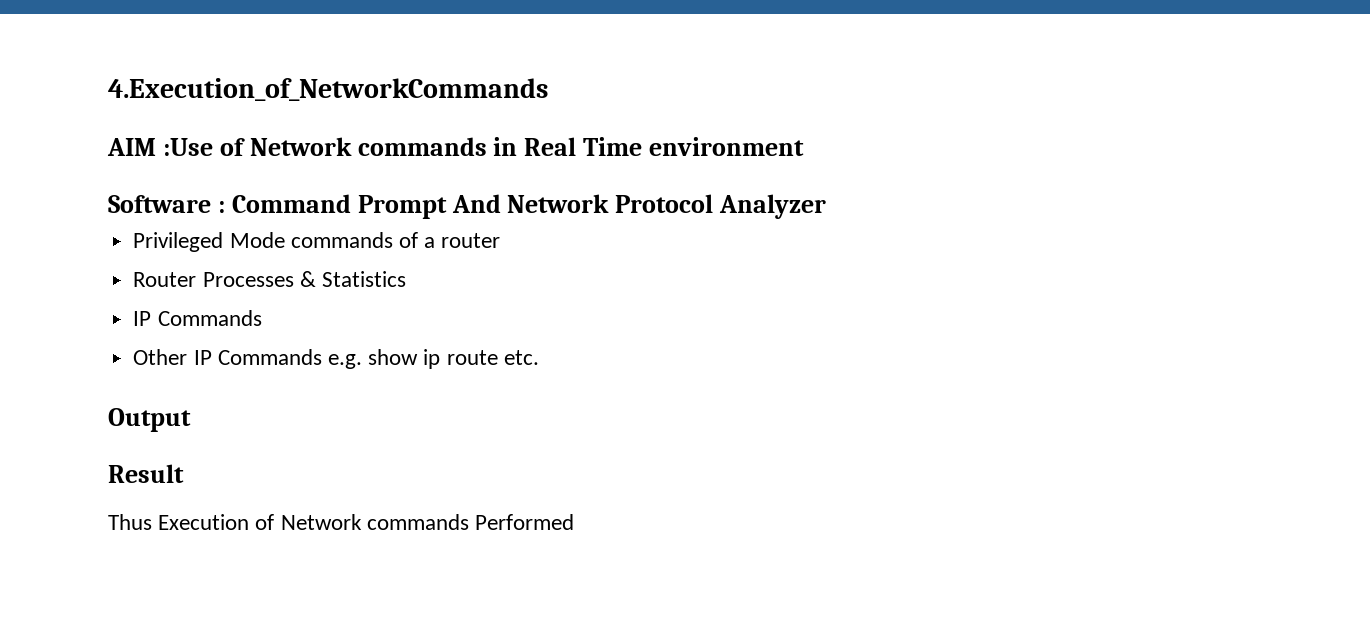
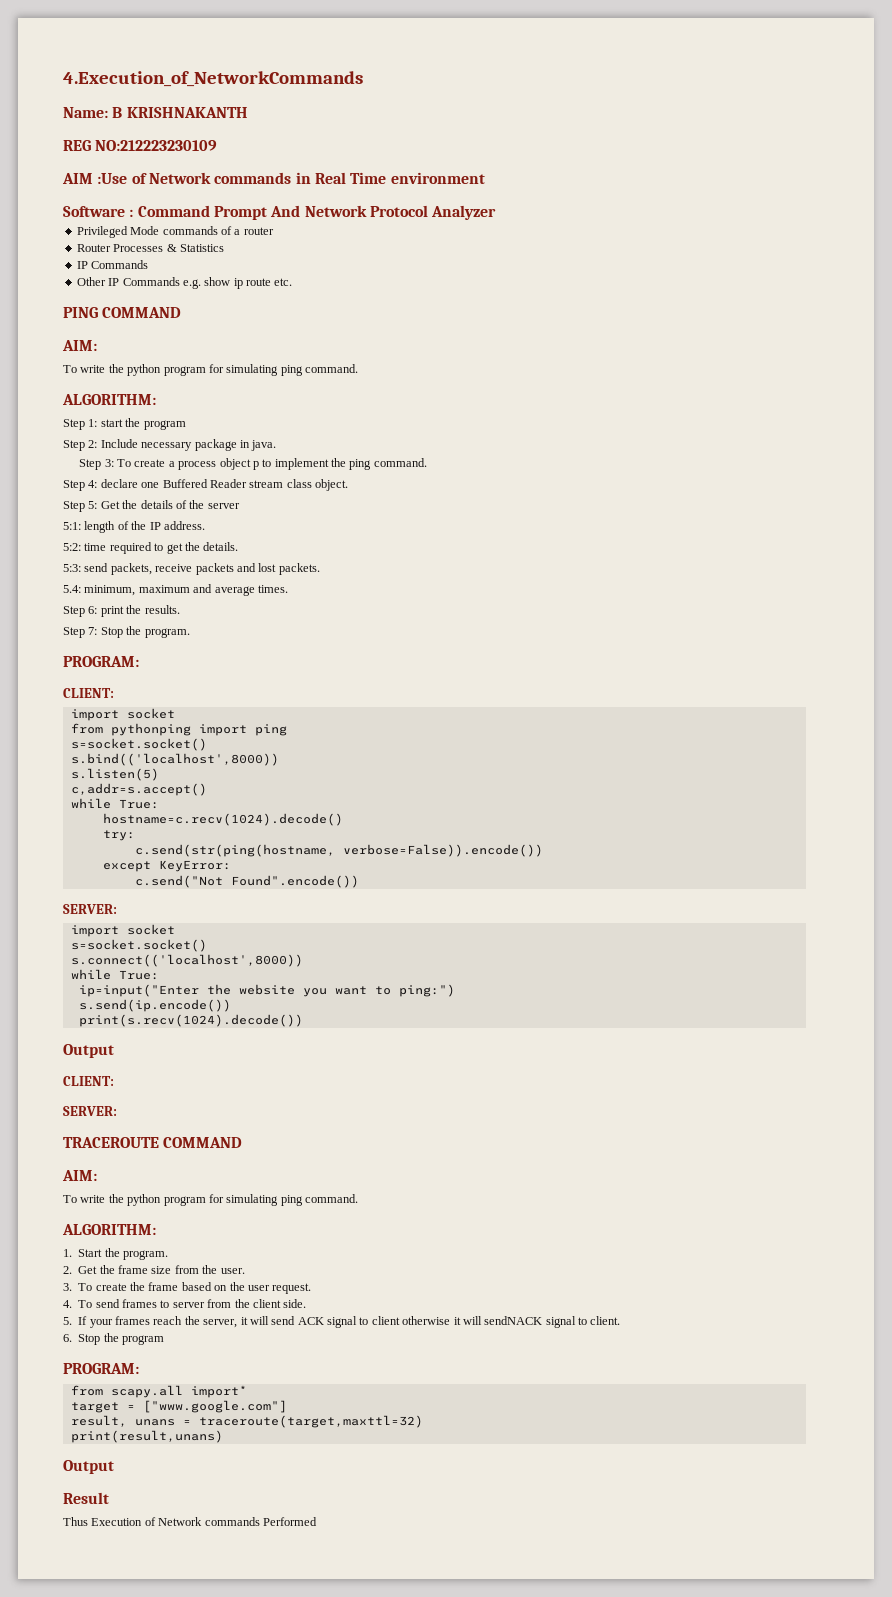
(548, 89) none -> [63,107,248,118] [63,140,218,151] // Name: B KRISHNAKANTH // REG NO:212223230109
(539, 357) none -> [63,307,182,318] [62,340,97,351] [63,364,358,376] [62,394,156,405] [63,418,186,430] [63,439,277,451] [79,458,427,470] [63,479,348,491] [63,500,240,512] [63,521,205,533] [63,542,239,554] [63,563,320,575] [63,584,288,596] [63,605,180,617] [63,626,190,638] [63,656,139,667] [63,688,114,698] [70,708,175,721] [70,723,287,736] [70,738,207,751] [70,753,279,766] [70,768,159,781] [70,783,207,796] [70,798,159,809] [102,813,343,826] [102,830,135,841] [134,844,543,857] [102,860,231,872] [134,875,359,888] [63,904,117,914] [70,924,175,937] [70,939,207,952] [70,954,303,967] [70,969,159,980] [78,984,455,997] [78,999,231,1012] [78,1014,303,1027] [63,1044,114,1058] [63,1076,114,1086] [63,1106,117,1116] [63,1137,243,1148] [62,1170,97,1181] [63,1194,358,1206] [62,1224,156,1235] [63,1248,168,1260] [63,1265,245,1274] [63,1282,312,1294] [63,1299,307,1308] [63,1316,621,1328] [63,1333,164,1345] [63,1363,139,1374] [70,1385,247,1398] [70,1400,287,1413] [70,1415,423,1428] [70,1430,223,1443] // PING COMMAND // AIM: // To write the python program for simulating ping command. // ALGORITHM: // Step 1: start the program // Step 2: Include necessary package in java. // Step 3: To create a process object p to implement the ping command. // Step 4: declare one Buffered Reader stream class object. // Step 5: Get the details of the server // 5:1: length of the IP address. // 5:2: time required to get the details. // 5:3: send packets, receive packets and lost packets. // 5.4: minimum, maximum and average times. // Step 6: print the results. // Step 7: Stop the program. // PROGRAM: // CLIENT: // import socket // from pythonping import ping // s=socket.socket() // s.bind(('localhost',8000)) // s.listen(5) // c,addr=s.accept() // while True: // hostname=c.recv(1024).decode() // try: // c.send(str(ping(hostname, verbose=False)).encode()) // except KeyError: // c.send("Not Found".encode()) // SERVER: // import socket // s=socket.socket() // s.connect(('localhost',8000)) // while True: // ip=input("Enter the website you want to ping:") // s.send(ip.encode()) // print(s.recv(1024).decode()) // Output // CLIENT: // SERVER: // TRACEROUTE COMMAND // AIM: // To write the python program for simulating ping command. // ALGORITHM: // 1. Start the program. // 2. Get the frame size from the user. // 3. To create the frame based on the user request. // 4. To send frames to server from the client side. // 5. If your frames reach the server, it will send ACK signal to client otherwise it will sendNACK signal to client. // 6. Stop the program // PROGRAM: // from scapy.all import* // target = ["www.google.com"] // result, unans = traceroute(target,maxttl=32) // print(result,unans)

